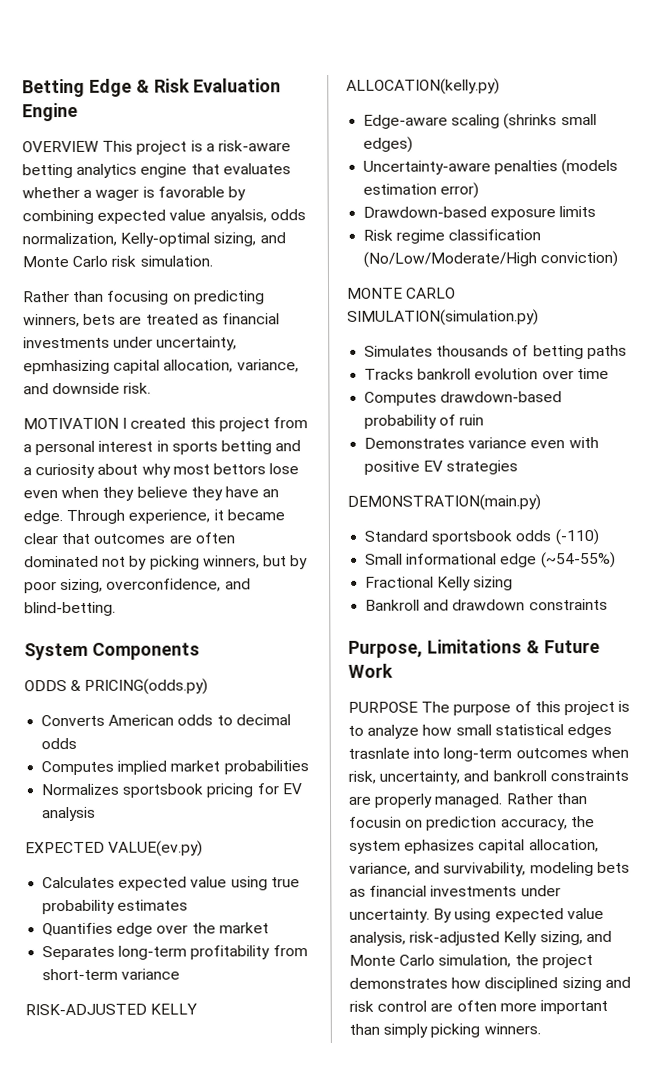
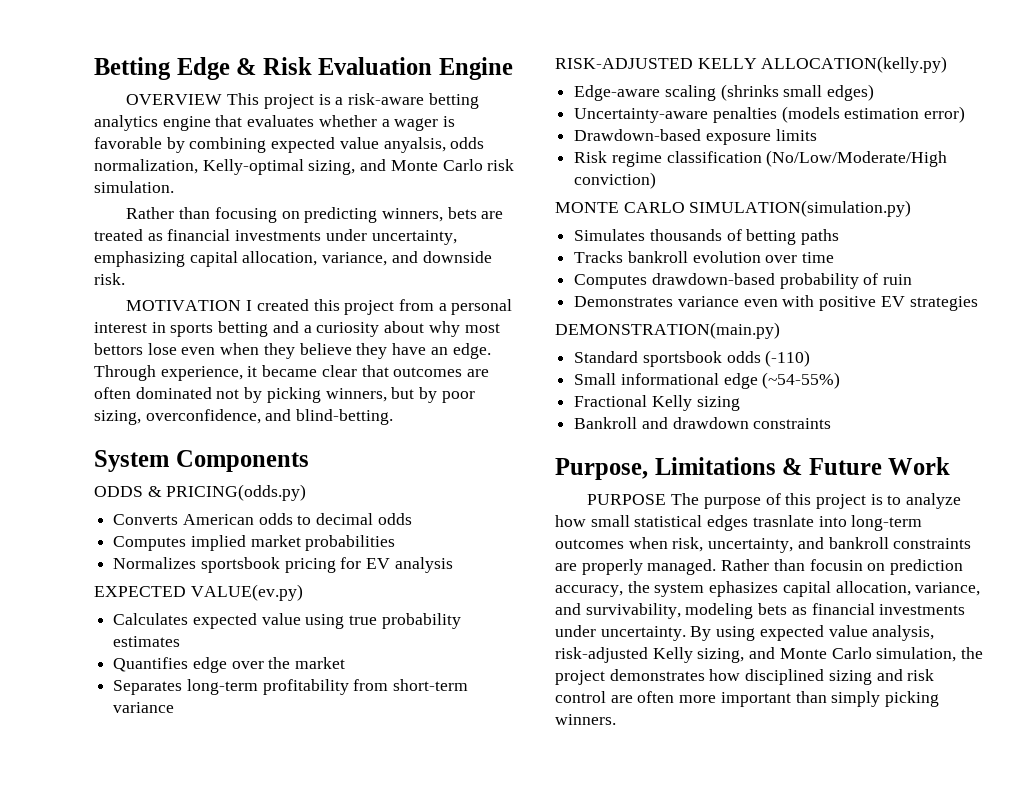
[23,359,110,375] epmhasizing -> [94,251,185,267] emphasizing

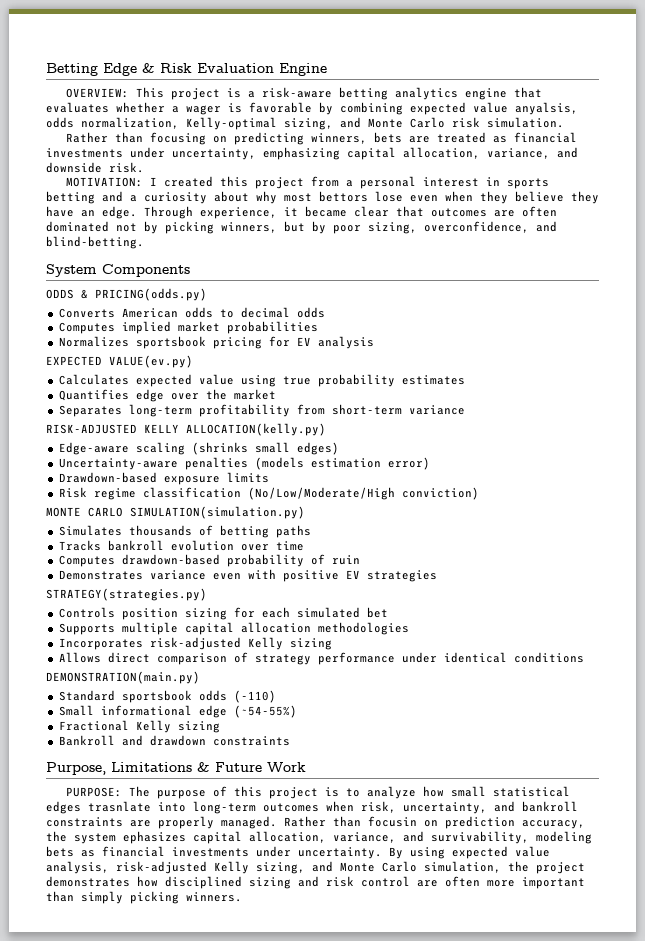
[126,94,223,105] OVERVIEW -> [66,88,130,98] OVERVIEW:
[126,300,242,311] MOTIVATION -> [66,177,144,187] MOTIVATION:
(978, 303) none -> [46,588,207,601] [58,607,388,620] [58,622,409,635] [58,637,332,650] [58,652,584,665] // STRATEGY(strategies.py) // Controls position sizing for each simulated bet // Supports multiple capital allocation methodologies // Incorporates risk-adjusted Kelly sizing // Allows direct comparison of strategy performance under identical conditions
[587,494,667,505] PURPOSE -> [66,787,123,797] PURPOSE:

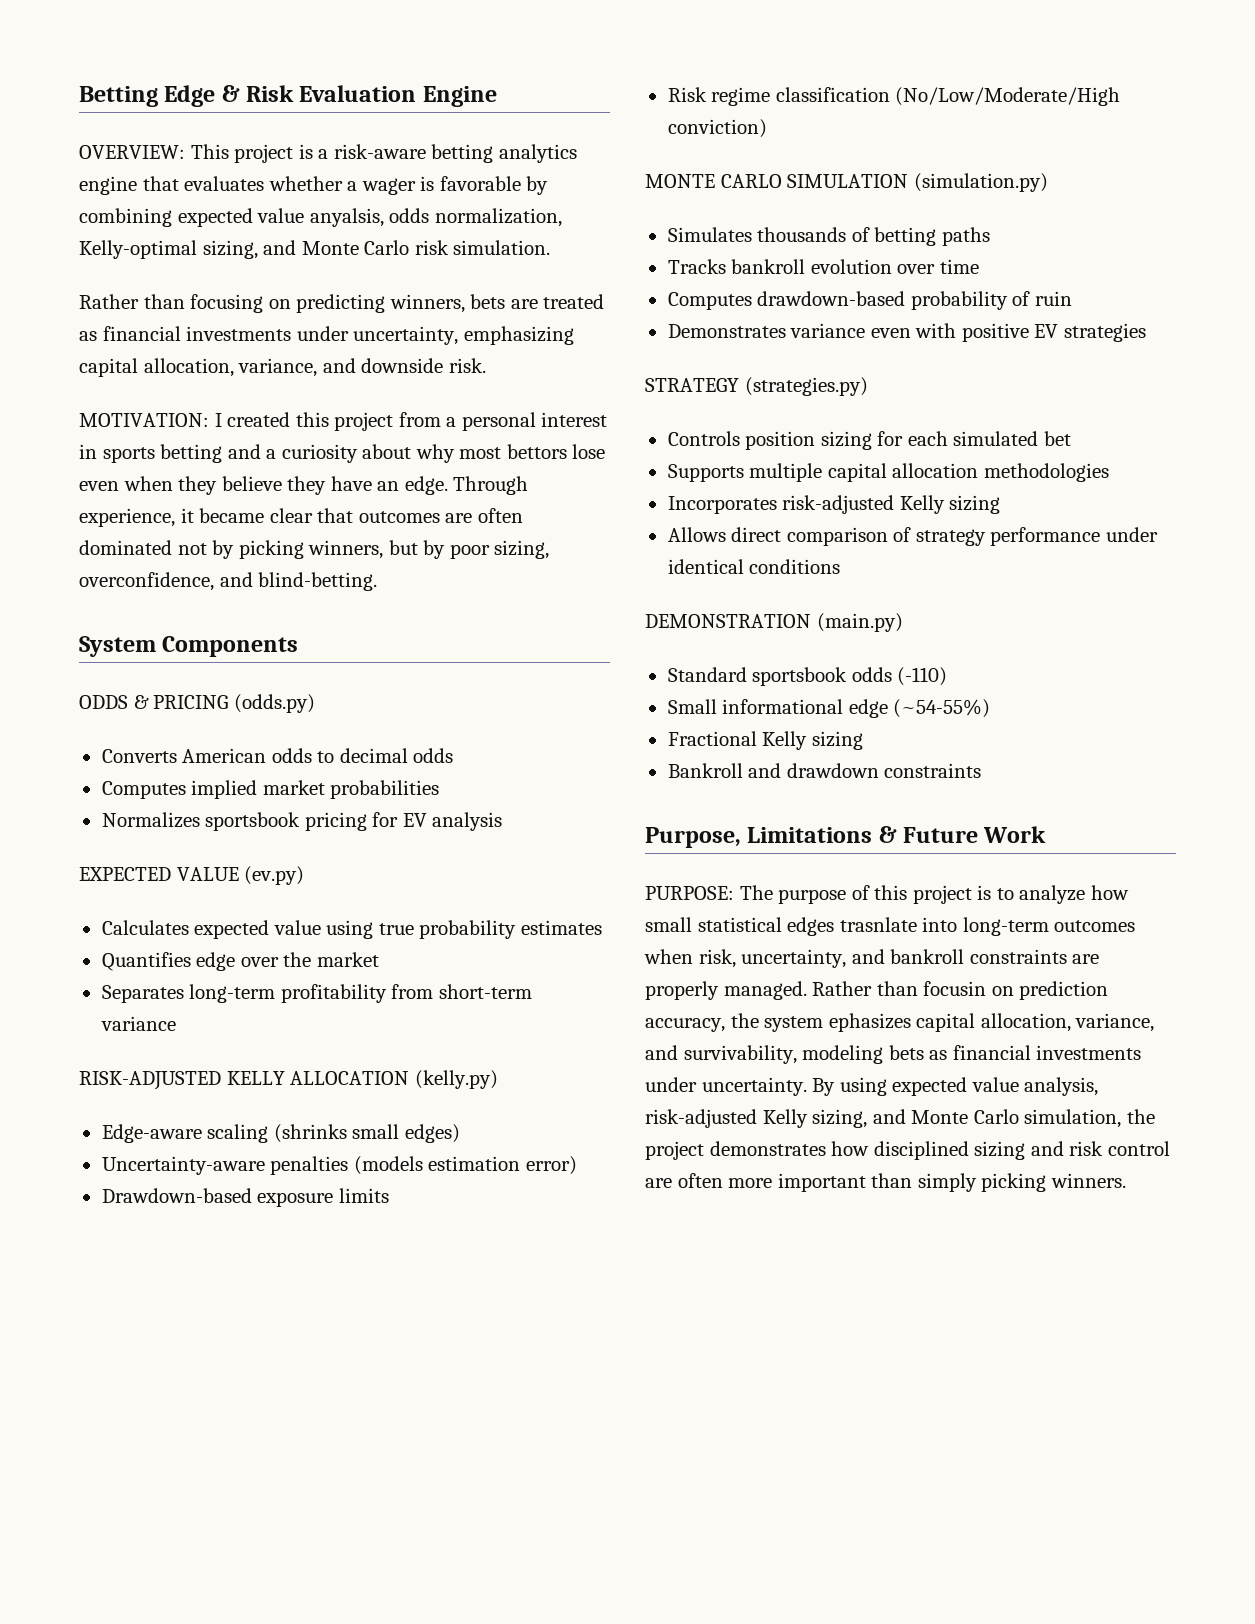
[95,288,207,301] PRICING(odds.py) -> [153,694,315,713] PRICING (odds.py)
[109,355,193,368] VALUE(ev.py) -> [176,866,305,885] VALUE (ev.py)
[186,423,326,436] ALLOCATION(kelly.py) -> [290,1070,498,1089] ALLOCATION (kelly.py)
[130,506,305,519] SIMULATION(simulation.py) -> [787,173,1048,192] SIMULATION (simulation.py)
[46,588,207,601] STRATEGY(strategies.py) -> [645,377,868,396] STRATEGY (strategies.py)
[46,671,200,684] DEMONSTRATION(main.py) -> [645,613,903,632] DEMONSTRATION (main.py)

